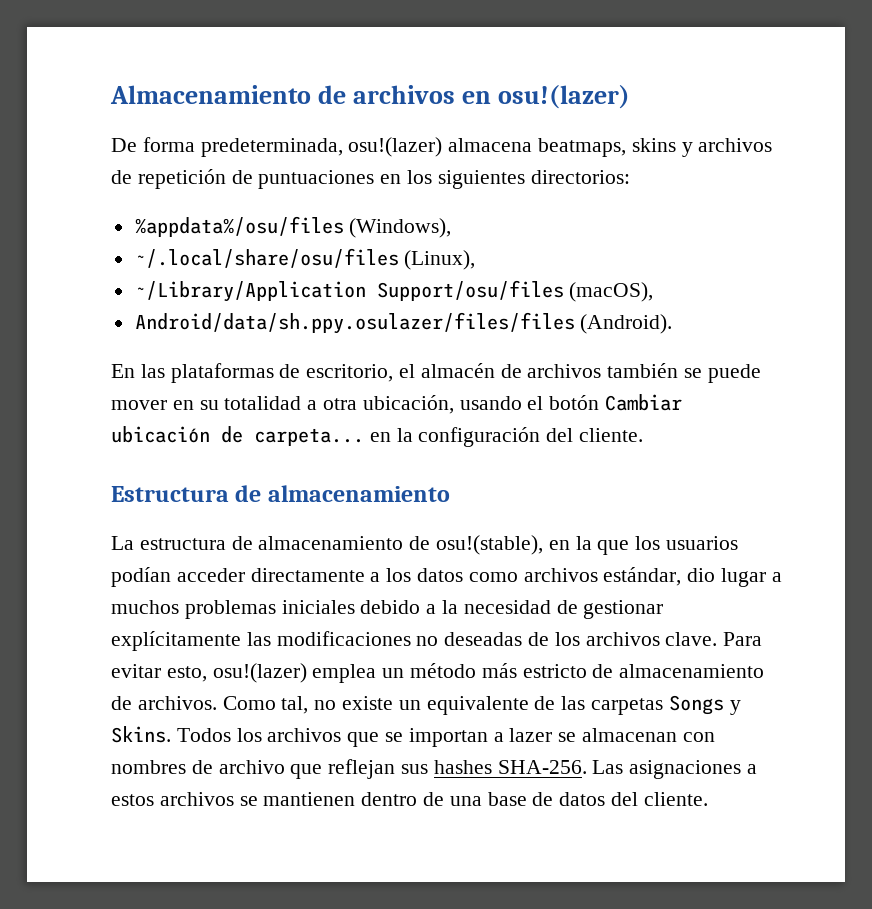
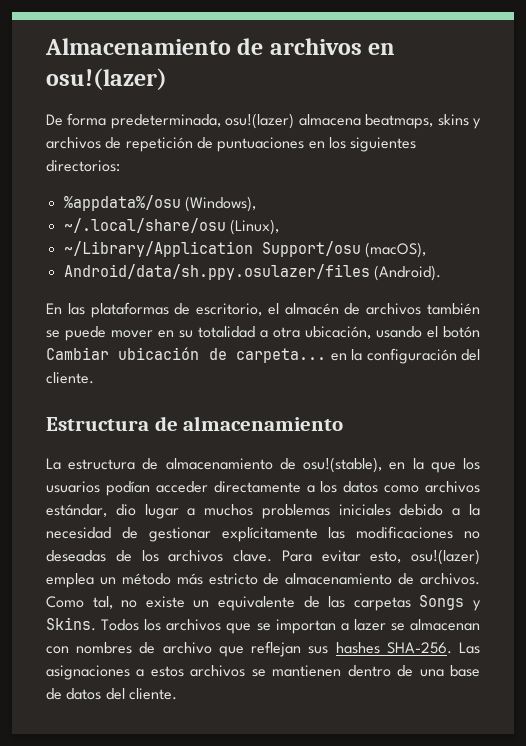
[134,216,344,237] %appdata%/osu/files -> [63,195,181,211] %appdata%/osu
[134,248,399,268] ~/.local/share/osu/files -> [63,218,226,233] ~/.local/share/osu
[376,280,564,301] Support/osu/files -> [261,241,361,257] Support/osu
[134,312,575,334] Android/data/sh.ppy.osulazer/files/files -> [63,264,370,280] Android/data/sh.ppy.osulazer/files

